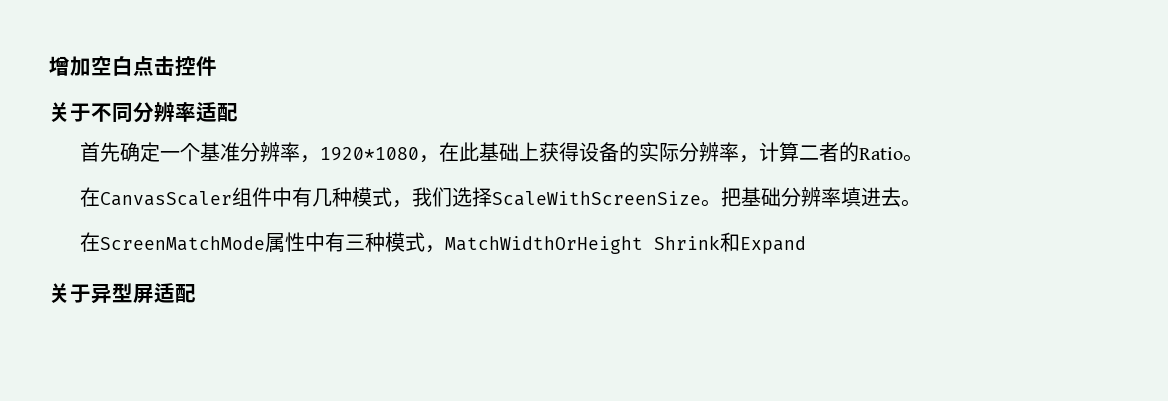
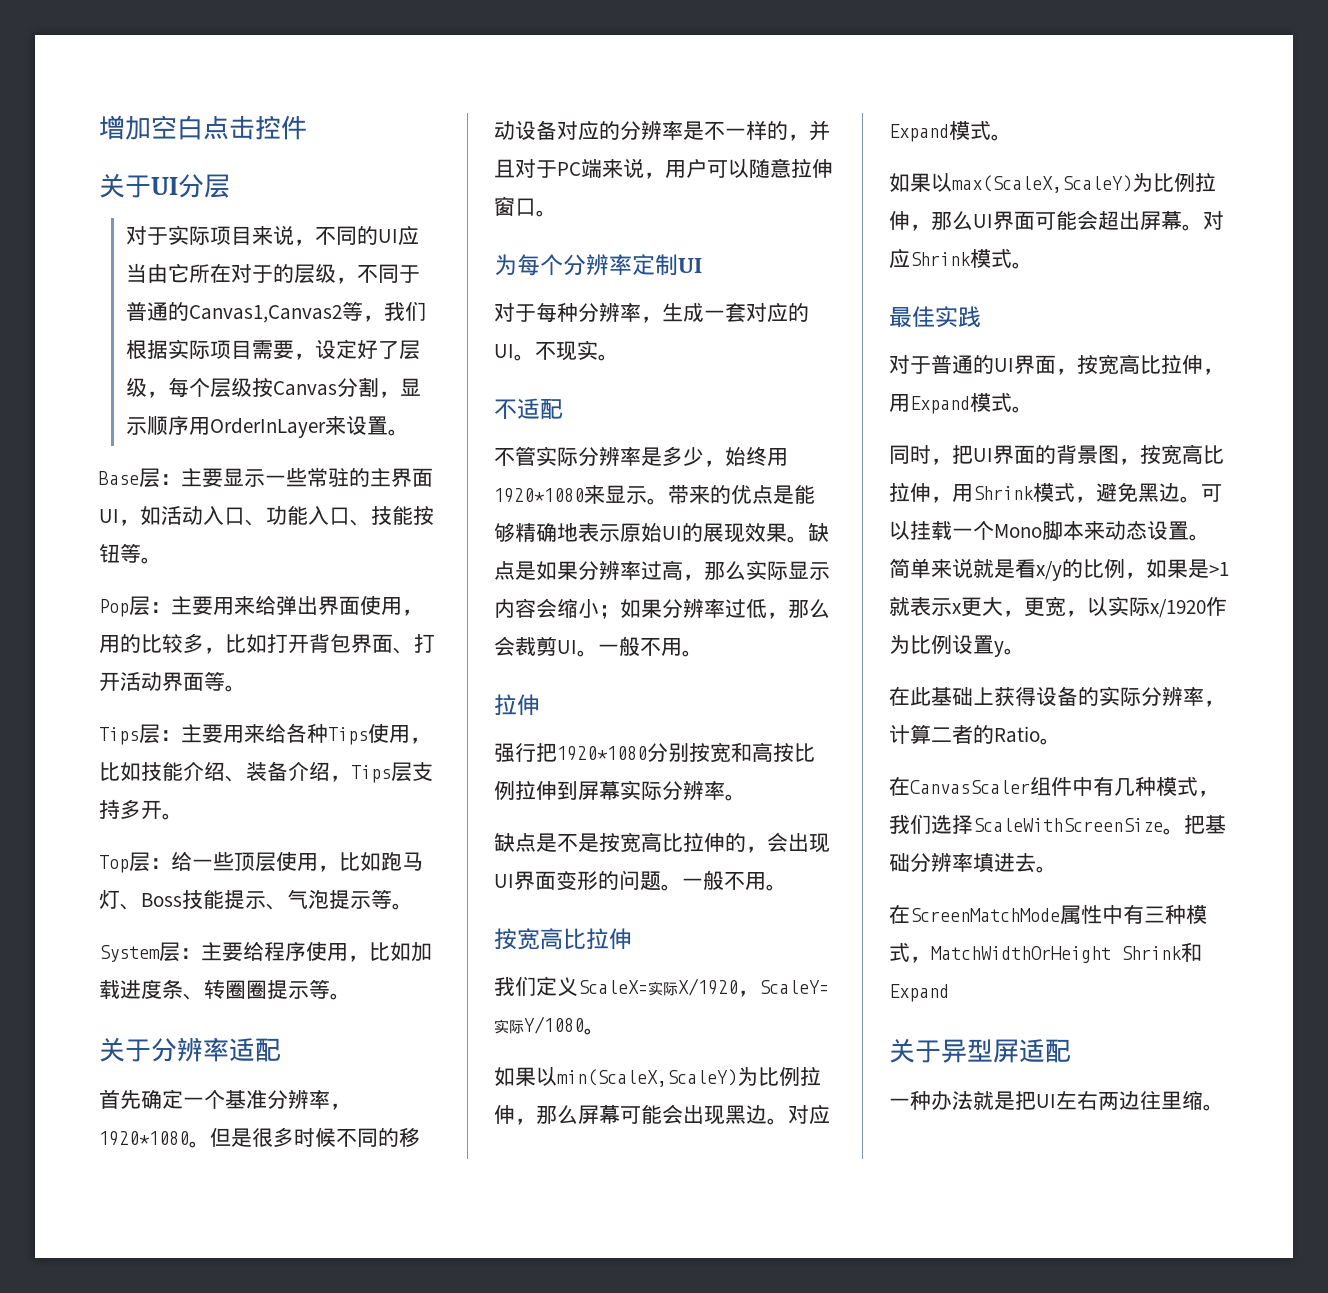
[91,103,133,123] 不同 -> [151,174,230,198] [125,225,419,246] [125,263,420,284] [125,301,426,323] [125,339,420,360] [125,377,421,398] [125,415,409,438] [99,468,433,488] [99,505,434,526] [99,543,162,564] [99,595,423,617] [99,633,435,654] [99,671,246,692] [99,723,431,745] [99,761,433,783] [99,799,183,820] [99,851,423,873] [99,889,413,910] [99,941,432,962] [99,979,351,1000] [99,1037,151,1062] UI分层 // 对于实际项目来说，不同的UI应当由它所在对于的层级，不同于普通的Canvas1,Canvas2等，我们根据实际项目需要，设定好了层级，每个层级按Canvas分割，显示顺序用OrderInLayer来设置。 // Base层：主要显示一些常驻的主界面UI，如活动入口、功能入口、技能按钮等。 // Pop层：主要用来给弹出界面使用，用的比较多，比如打开背包界面、打开活动界面等。 // Tips层：主要用来给各种Tips使用，比如技能介绍、装备介绍，Tips层支持多开。 // Top层：给一些顶层使用，比如跑马灯、Boss技能提示、气泡提示等。 // System层：主要给程序使用，比如加载进度条、转圈圈提示等。 // 关于
[418,155,439,163] ， -> [189,1127,420,1148] [494,120,830,141] [494,158,833,179] [494,196,557,217] [494,254,702,276] [494,302,809,323] [494,340,619,361] [494,398,563,420] [494,446,788,467] [494,484,815,505] [494,522,829,543] [494,560,830,581] [494,598,830,619] [494,636,703,657] [494,694,540,716] [494,742,815,762] [494,780,746,801] [494,832,830,853] [494,870,787,891] [494,928,632,950] [494,976,829,997] [494,1016,605,1035] [494,1066,821,1087] [494,1104,830,1125] [889,121,1012,142] [889,172,1216,193] [889,210,1224,231] [889,248,1033,269] [889,306,981,328] [889,354,1224,375] [889,393,1033,414] [889,444,1224,465] [889,482,1222,503] [889,520,1210,541] [889,558,1229,581] [889,596,1227,618] [889,635,1025,657] 。但是很多时候不同的移动设备对应的分辨率是不一样的，并且对于PC端来说，用户可以随意拉伸窗口。 // 为每个分辨率定制UI // 对于每种分辨率，生成一套对应的UI。不现实。 // 不适配 // 不管实际分辨率是多少，始终用1920*1080来显示。带来的优点是能够精确地表示原始UI的展现效果。缺点是如果分辨率过高，那么实际显示内容会缩小；如果分辨率过低，那么会裁剪UI。一般不用。 // 拉伸 // 强行把1920*1080分别按宽和高按比例拉伸到屏幕实际分辨率。 // 缺点是不是按宽高比拉伸的，会出现UI界面变形的问题。一般不用。 // 按宽高比拉伸 // 我们定义ScaleX=实际X/1920，ScaleY=实际Y/1080。 // 如果以min(ScaleX,ScaleY)为比例拉伸，那么屏幕可能会出现黑边。对应Expand模式。 // 如果以max(ScaleX,ScaleY)为比例拉伸，那么UI界面可能会超出屏幕。对应Shrink模式。 // 最佳实践 // 对于普通的UI界面，按宽高比拉伸，用Expand模式。 // 同时，把UI界面的背景图，按宽高比拉伸，用Shrink模式，避免黑边。可以挂载一个Mono脚本来动态设置。简单来说就是看x/y的比例，如果是>1就表示x更大，更宽，以实际x/1920作为比例设置y。 //
(196, 293) none -> [889,1090,1224,1111] // 一种办法就是把UI左右两边往里缩。

